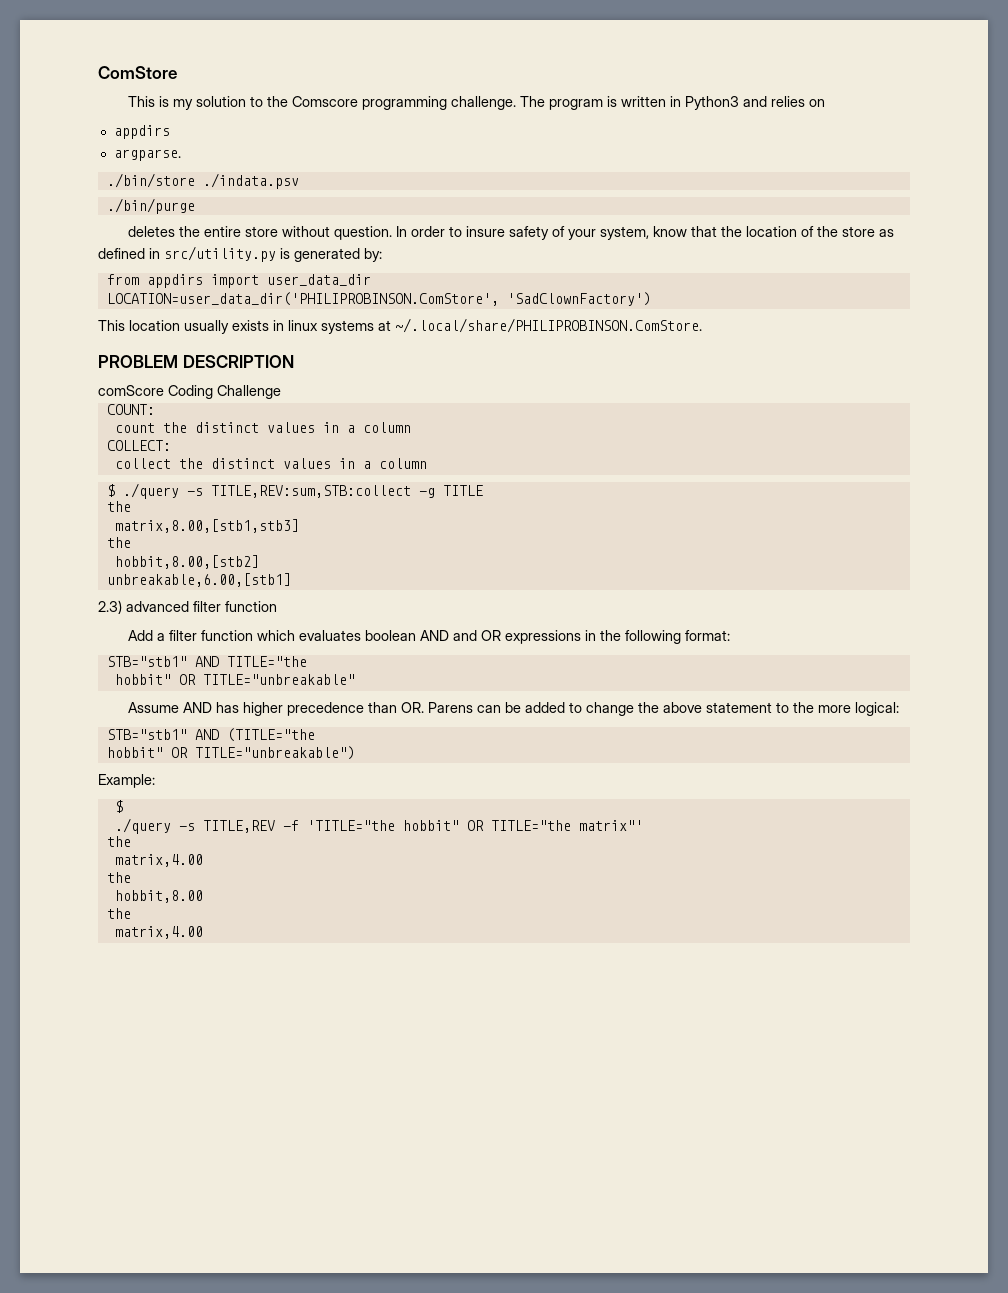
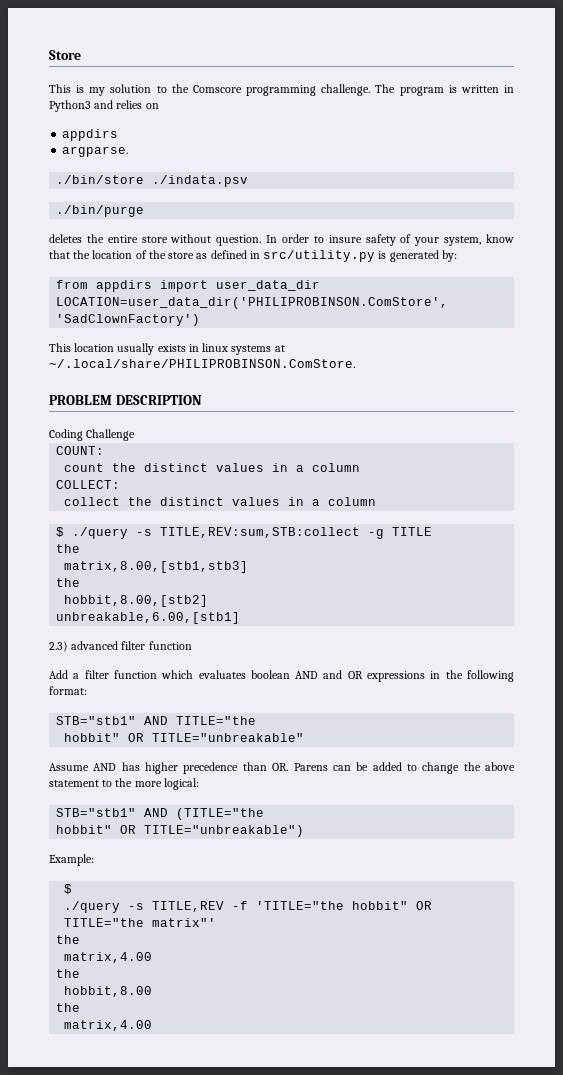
[98,66,177,79] ComStore -> [49,50,81,60] Store
[98,385,164,396] comScore -> (202, 400) none

